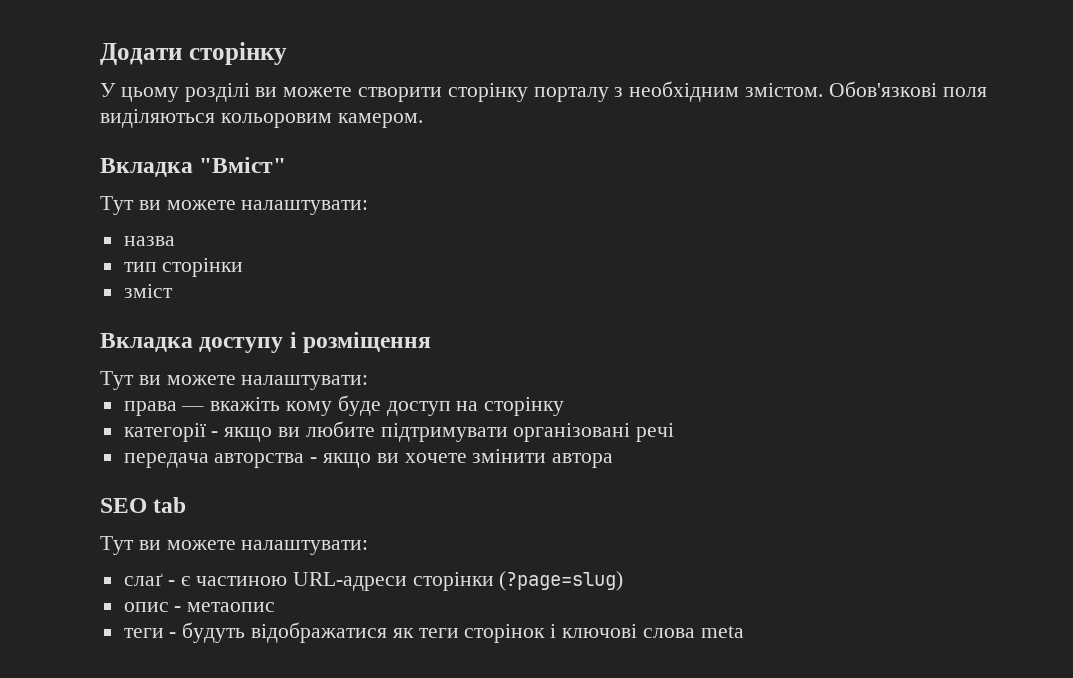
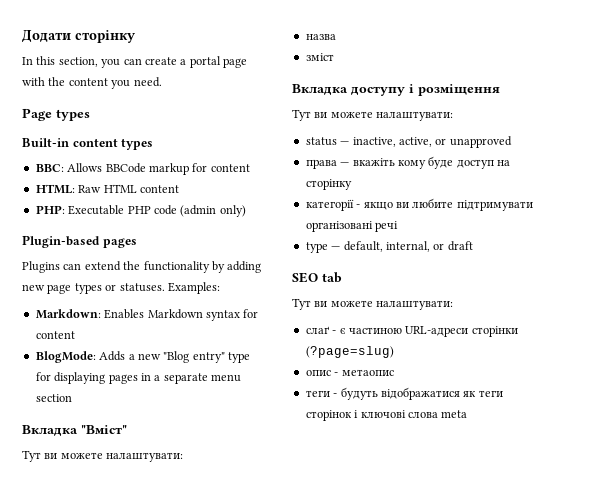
[100,81,987,102] [100,109,423,128] У цьому розділі ви можете створити сторінку порталу з необхідним змістом. Обов'язкові поля виділяються кольоровим камером. -> [22,56,247,68] [22,77,162,89] [22,108,90,121] [22,138,154,150] [35,163,250,175] [35,184,179,194] [35,205,246,217] [22,235,137,248] [22,261,262,273] [22,282,220,294] [35,309,259,321] [35,331,75,339] [35,351,250,363] [35,372,241,384] [35,394,72,402] In this section, you can create a portal page with the content you need. // Page types // Built-in content types // BBC: Allows BBCode markup for content // HTML: Raw HTML content // PHP: Executable PHP code (admin only) // Plugin-based pages // Plugins can extend the functionality by adding new page types or statuses. Examples: // Markdown: Enables Markdown syntax for content // BlogMode: Adds a new "Blog entry" type for displaying pages in a separate menu section
[123,258,244,277] // тип сторінки -> (336, 37) none
(369, 382) none -> [305,136,512,148] // status — inactive, active, or unapproved
[123,449,614,468] передача авторства - якщо ви хочете змінити автора -> [305,241,473,253] type — default, internal, or draft

